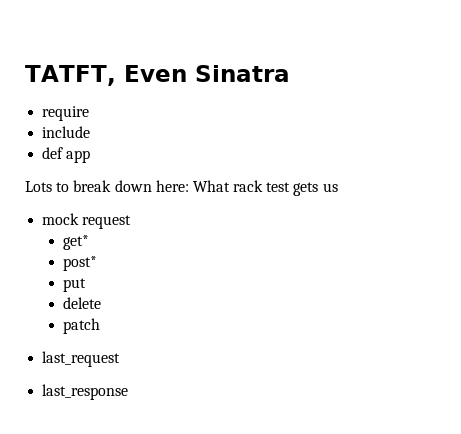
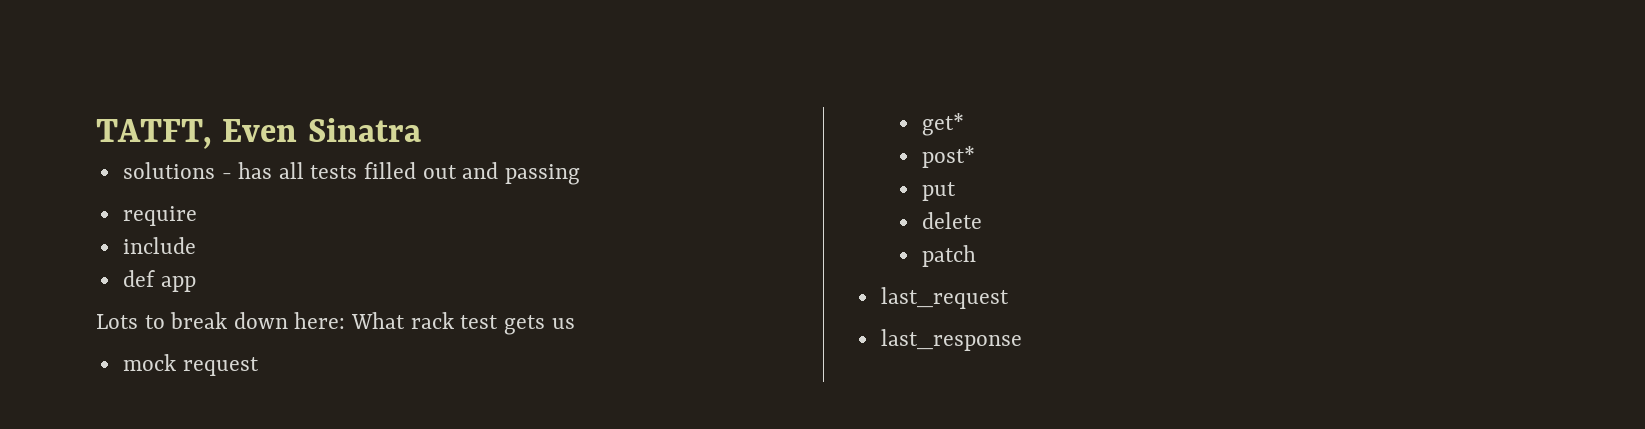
(290, 73) none -> [122,162,580,185] // solutions - has all tests filled out and passing

